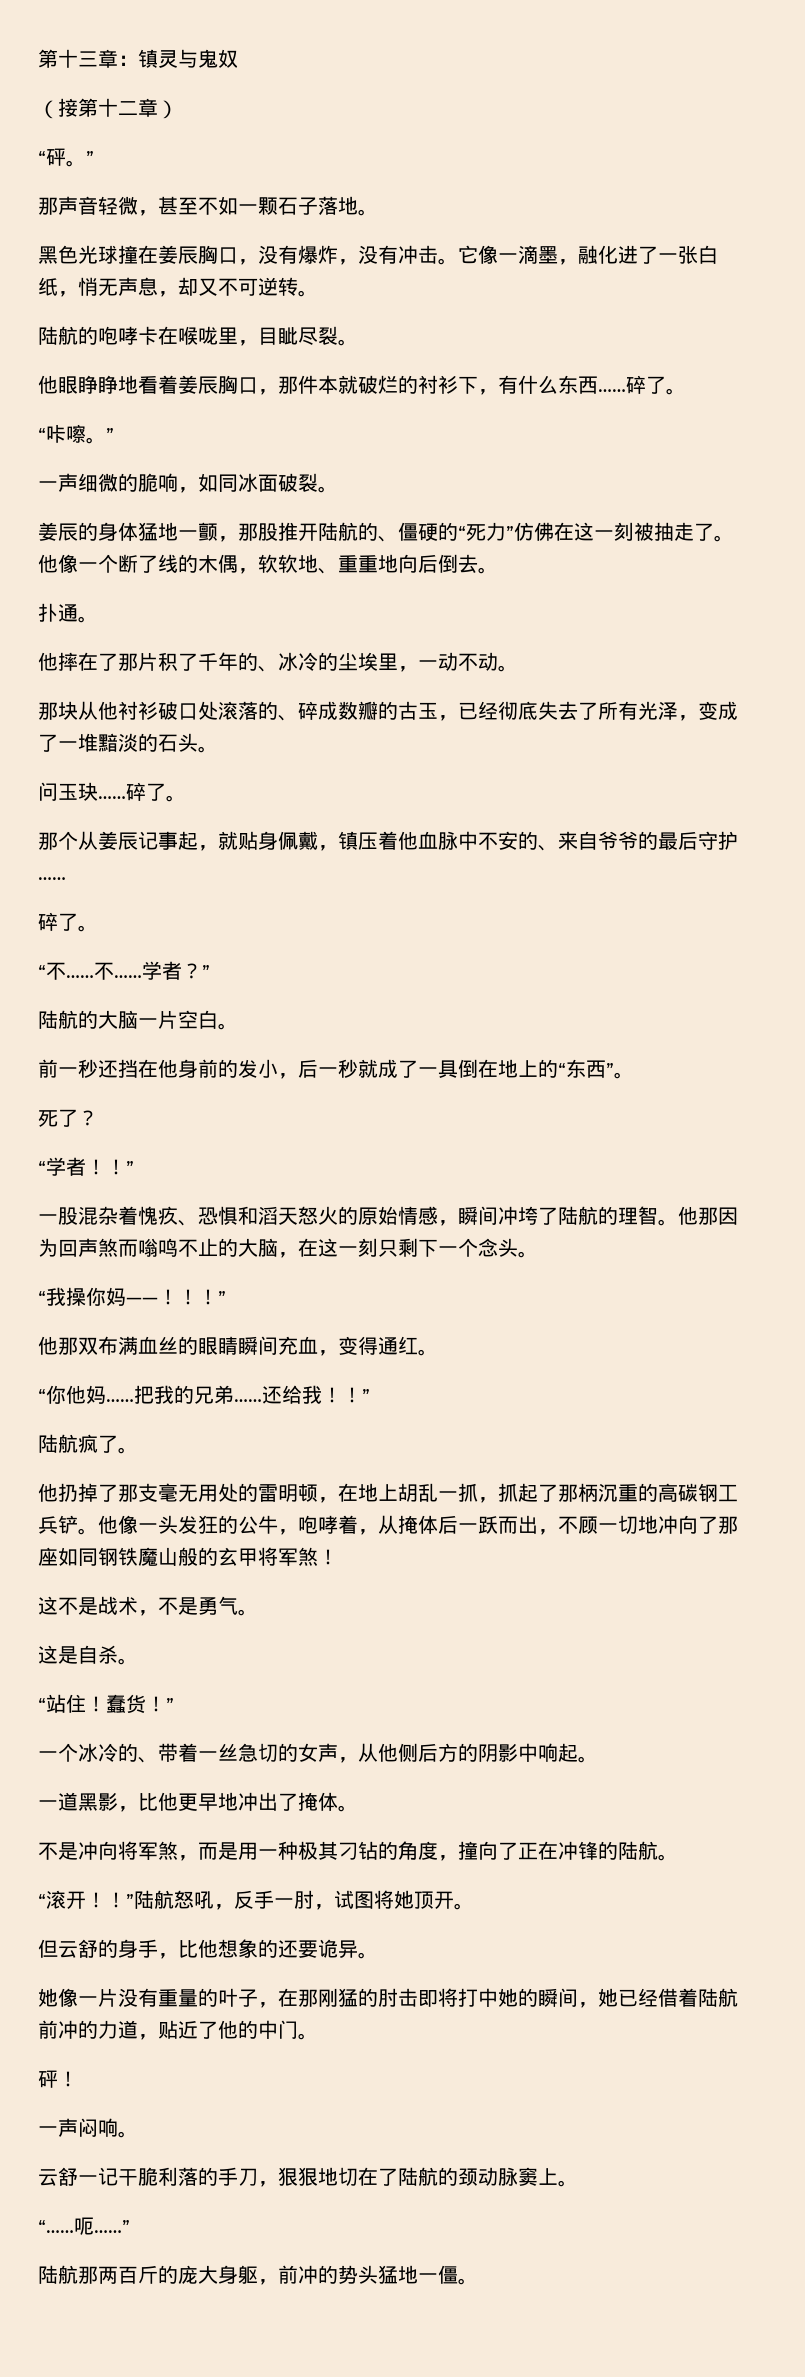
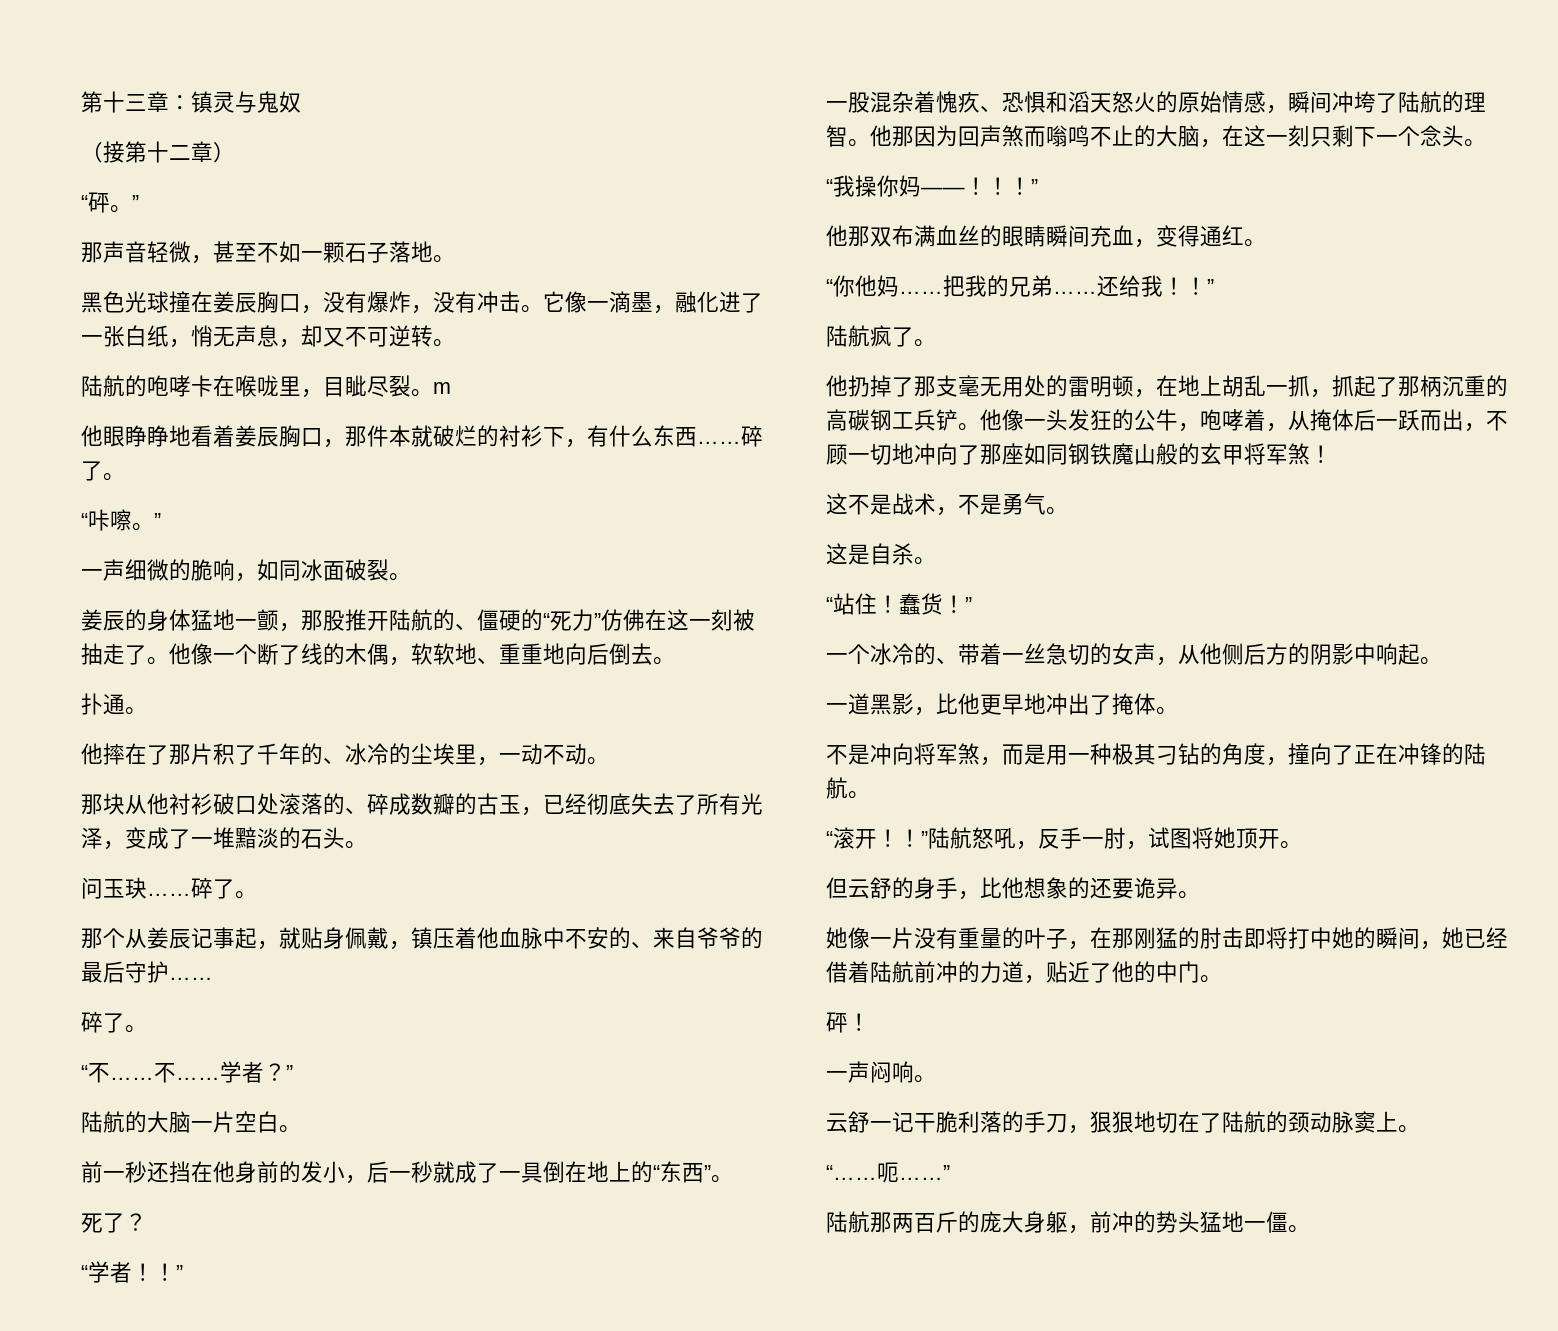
(358, 342) none -> [433,382,451,394] m

